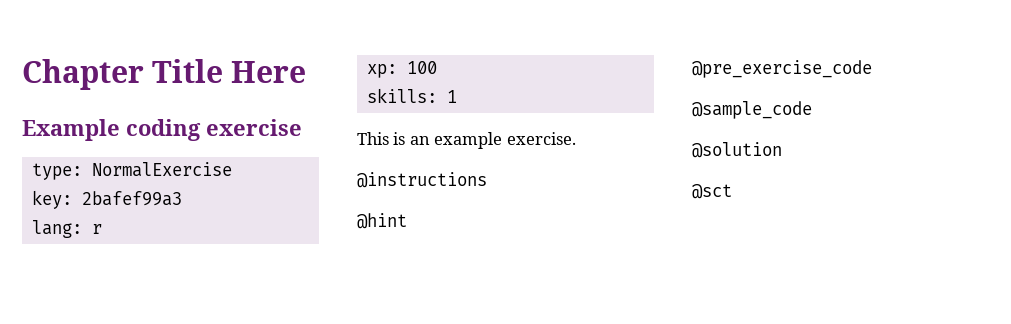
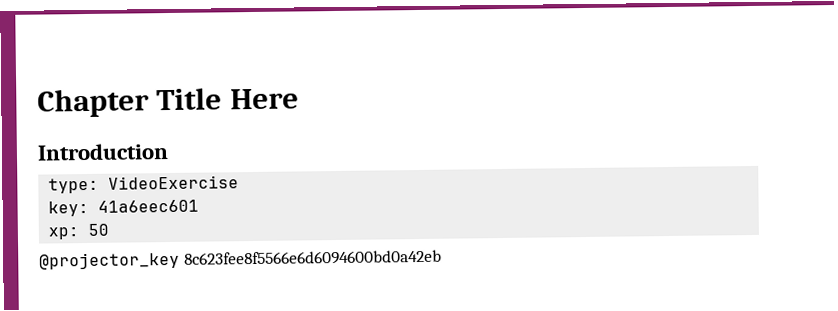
[22,119,302,141] Example coding exercise -> [37,143,169,161] Introduction
[91,162,232,177] NormalExercise -> [108,175,240,190] VideoExercise
[81,191,182,206] [31,220,102,238] [366,61,437,78] [366,88,457,103] [357,132,576,149] [357,172,487,188] [357,213,407,229] [692,60,872,78] [692,101,812,119] [692,142,782,158] [692,184,732,199] 2bafef99a3 // lang: r // xp: 100 // skills: 1 // This is an example exercise. // @instructions // @hint // @pre_exercise_code // @sample_code // @solution // @sct -> [98,199,200,213] [48,223,110,240] [39,249,442,270] 41a6eec601 // xp: 50 // @projector_key 8c623fee8f5566e6d6094600bd0a42eb

